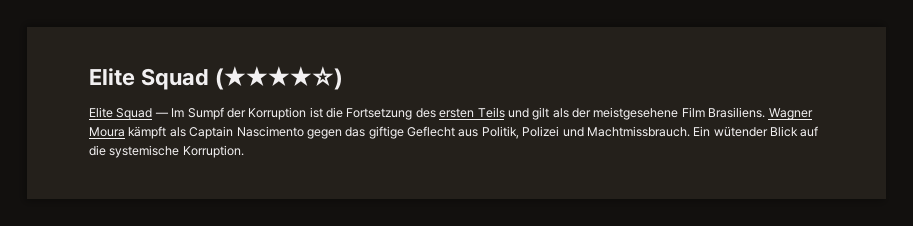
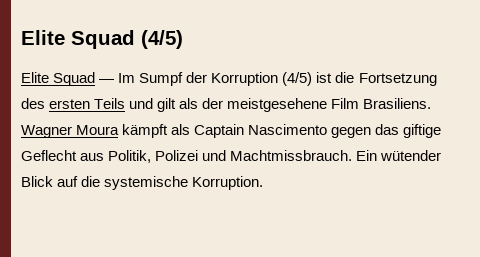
[89,66,344,90] Elite Squad (★★★★☆) -> [21,30,183,49] Elite Squad (4/5)
(307, 113) none -> [282,72,313,86] (4/5)

